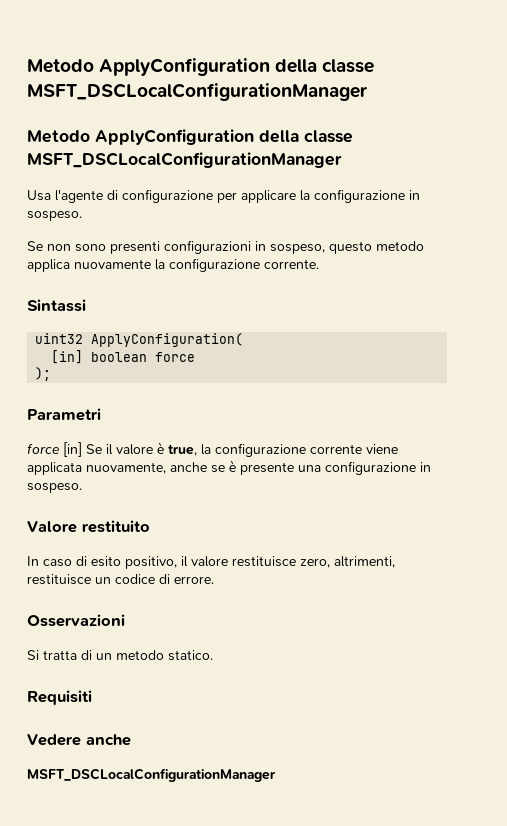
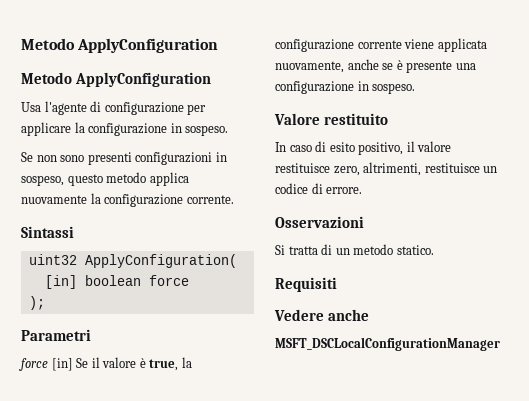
[27,58,375,76] [27,83,367,101] [27,129,353,145] [27,152,342,168] Metodo ApplyConfiguration della classe MSFT_DSCLocalConfigurationManager // Metodo ApplyConfiguration della classe MSFT_DSCLocalConfigurationManager -> [21,38,219,53] [21,72,212,87] Metodo ApplyConfiguration // Metodo ApplyConfiguration

